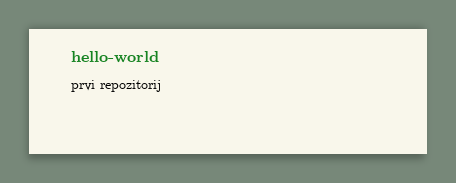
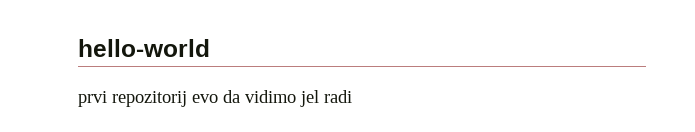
(161, 86) none -> [192,90,352,107] evo da vidimo jel radi

